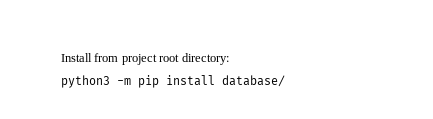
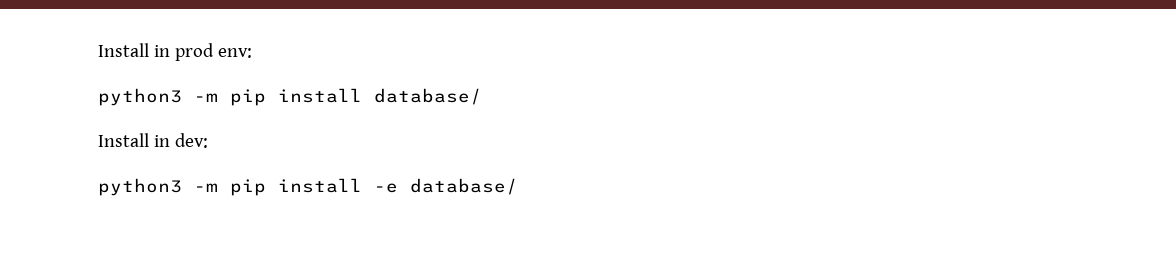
[61,53,229,65] Install from project root directory: -> [98,43,252,61] Install in prod env:
(285, 81) none -> [98,133,208,148] [98,178,518,196] // Install in dev: // python3 -m pip install -e database/

